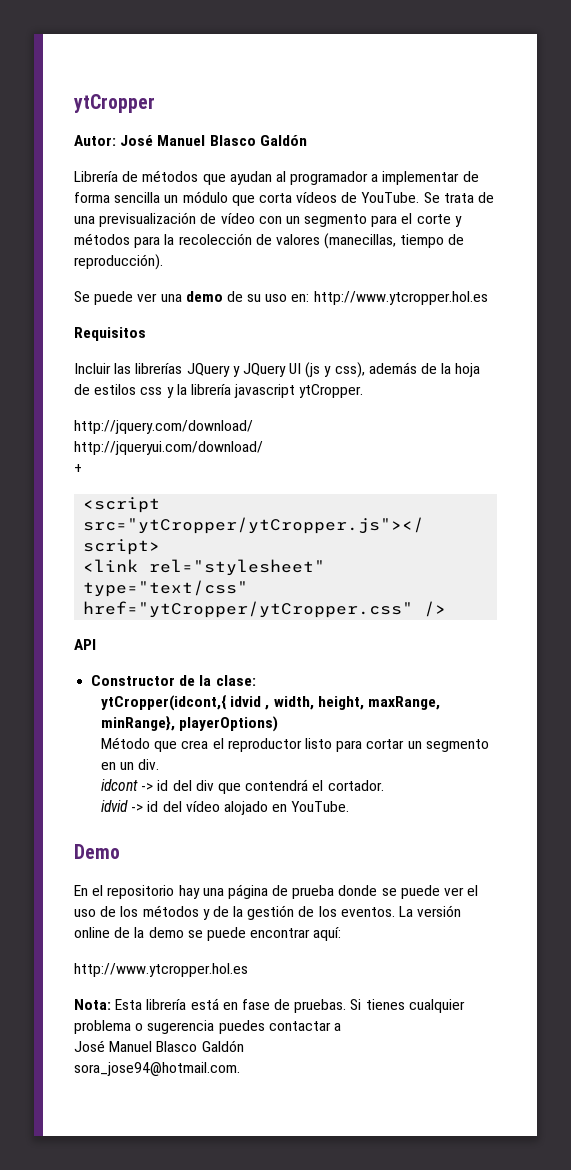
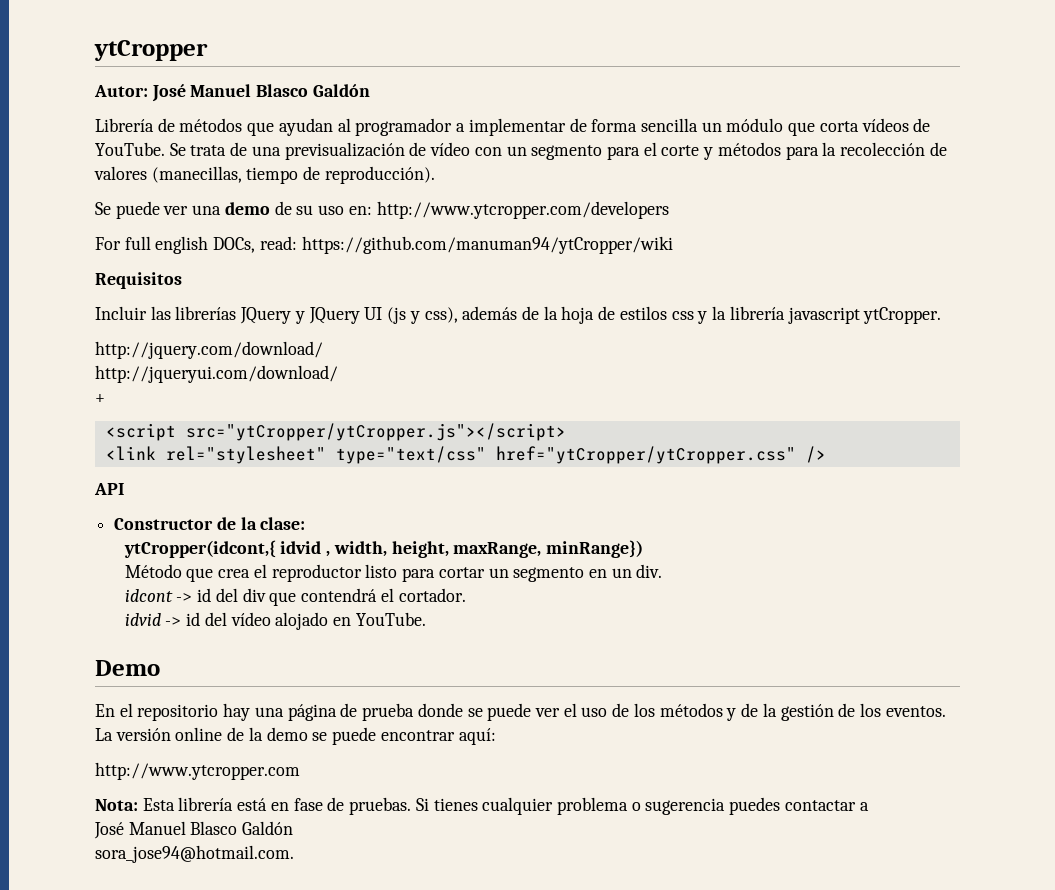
[313,291,488,305] http://www.ytcropper.hol.es -> [376,201,669,219] [95,236,673,254] http://www.ytcropper.com/developers // For full english DOCs, read: https://github.com/manuman94/ytCropper/wiki
[101,715,279,732] minRange}, playerOptions) -> [546,540,644,558] minRange})
[74,963,248,977] http://www.ytcropper.hol.es -> [95,762,300,780] http://www.ytcropper.com

